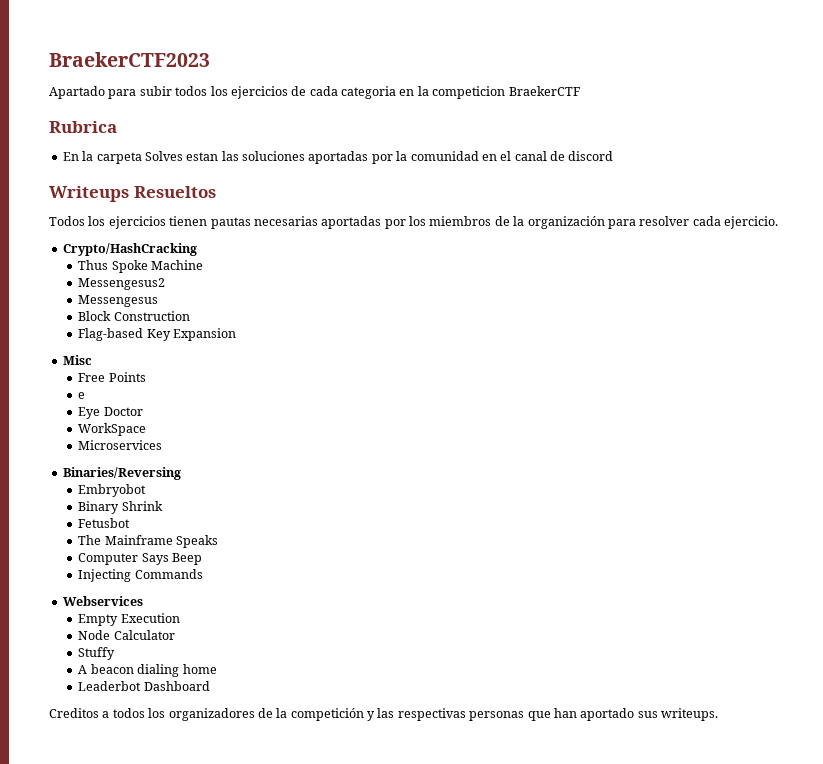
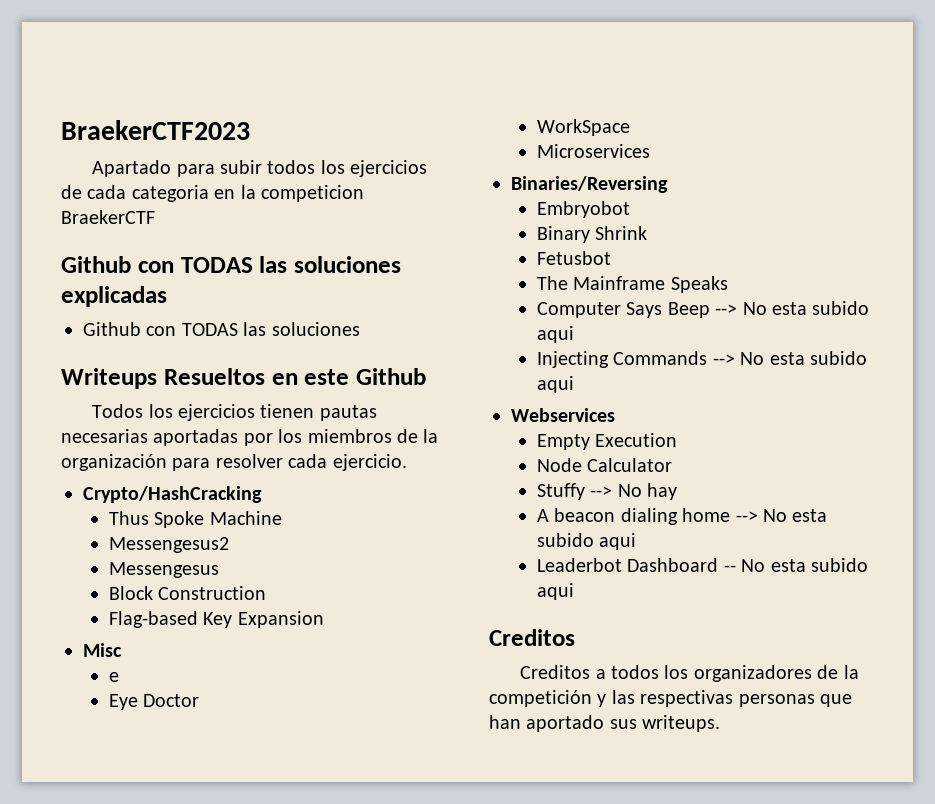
[49,121,117,133] [62,151,614,164] Rubrica // En la carpeta Solves estan las soluciones aportadas por la comunidad en el canal de discord -> [61,256,401,273] [61,286,167,307] [83,322,360,336] Github con TODAS las soluciones explicadas // Github con TODAS las soluciones
(216, 192) none -> [271,368,426,385] en este Github
[78,372,146,382] // Free Points -> (122, 650) none
[78,569,203,582] // Injecting Commands -> [715,301,870,315] [536,326,574,343] [536,351,867,368] [536,376,574,393] --> No esta subido aqui // Injecting Commands --> No esta subido aqui
(116, 653) none -> [590,483,678,500] --> No hay
[78,681,210,691] // Leaderbot Dashboard -> [735,509,828,522] [536,533,637,550] [536,558,868,572] [536,583,574,600] [489,629,575,646] --> No esta subido aqui // Leaderbot Dashboard -- No esta subido aqui // Creditos

